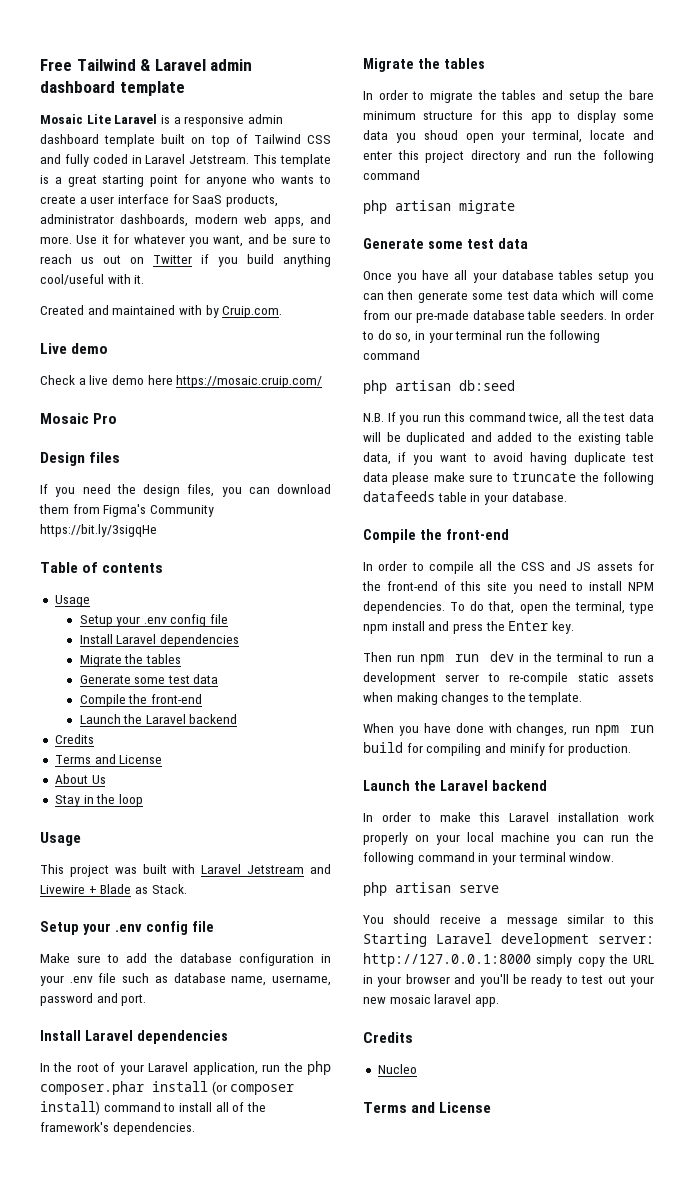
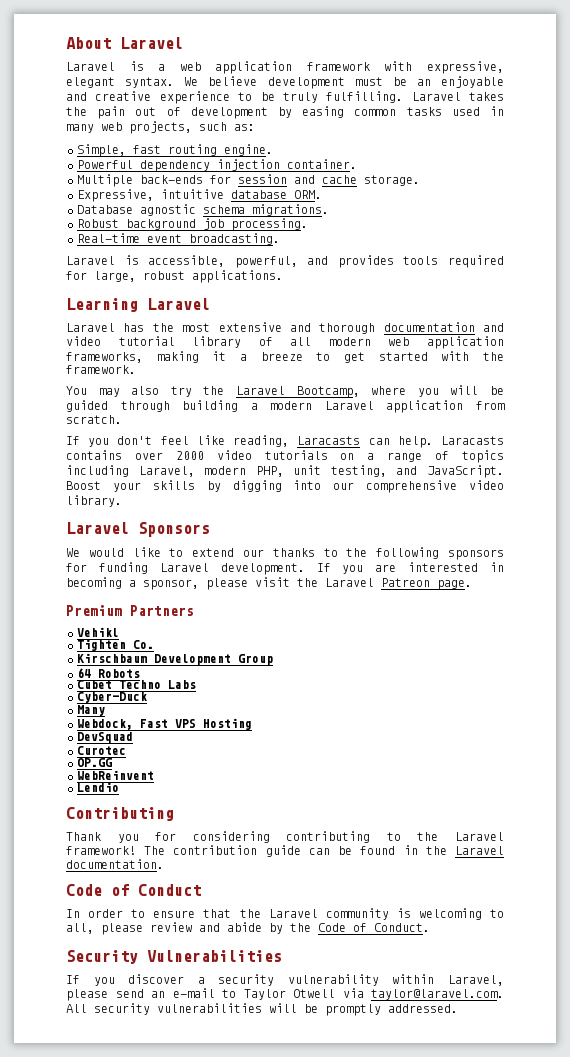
[40,59,253,71] [40,81,185,96] [40,114,283,127] [40,134,331,147] [40,154,331,167] [40,174,331,187] [40,194,278,207] [40,214,331,227] [40,234,331,247] [40,254,331,267] [40,274,145,285] [40,305,283,318] [40,343,109,354] [40,375,323,388] [40,413,118,424] [40,452,121,466] [40,484,331,497] [39,504,214,517] [40,524,157,537] [40,562,164,573] [54,595,90,607] [79,614,229,627] [79,634,239,647] [79,654,181,667] [79,674,219,684] [79,694,202,707] [79,714,238,724] [54,734,94,744] [54,754,163,764] [54,774,106,784] [54,794,143,807] [40,832,81,846] [40,864,331,877] [40,884,187,894] [40,921,214,935] [40,953,332,966] [40,973,331,986] [40,993,147,1006] [40,1030,228,1044] [40,1061,332,1075] [40,1081,295,1095] [40,1101,266,1115] [40,1122,195,1135] [363,58,485,72] [363,90,654,103] [363,110,654,123] [363,130,654,143] [363,150,654,163] [363,170,420,180] [363,200,515,214] [363,238,528,249] [363,270,654,283] [363,290,654,303] [363,310,654,323] [362,330,601,343] [363,350,420,360] [363,380,515,394] [363,412,654,425] [363,432,654,445] [363,452,654,465] [363,472,654,485] [363,491,567,505] [363,529,509,543] [363,561,654,574] [362,581,654,594] [363,601,654,614] [363,621,574,634] [363,651,654,665] [363,672,654,685] [363,692,583,705] [363,723,654,736] [363,742,631,756] [363,780,547,791] [363,812,654,822] [363,832,654,845] [363,852,615,865] [363,882,499,896] [363,914,654,927] [363,933,654,947] [363,953,654,967] [363,974,654,987] [363,994,499,1007] [363,1032,413,1043] [377,1064,417,1074] [363,1102,492,1113] Free Tailwind & Laravel admin dashboard template // Mosaic Lite Laravel is a responsive admin dashboard template built on top of Tailwind CSS and fully coded in Laravel Jetstream. This template is a great starting point for anyone who wants to create a user interface for SaaS products, administrator dashboards, modern web apps, and more. Use it for whatever you want, and be sure to reach us out on Twitter if you build anything cool/useful with it. // Created and maintained with by Cruip.com. // Live demo // Check a live demo here https://mosaic.cruip.com/ // Mosaic Pro // Design files // If you need the design files, you can download them from Figma's Community https://bit.ly/3sigqHe // Table of contents // Usage // Setup your .env config file // Install Laravel dependencies // Migrate the tables // Generate some test data // Compile the front-end // Launch the Laravel backend // Credits // Terms and License // About Us // Stay in the loop // Usage // This project was built with Laravel Jetstream and Livewire + Blade as Stack. // Setup your .env config file // Make sure to add the database configuration in your .env file such as database name, username, password and port. // Install Laravel dependencies // In the root of your Laravel application, run the php composer.phar install (or composer install) command to install all of the framework's dependencies. // Migrate the tables // In order to migrate the tables and setup the bare minimum structure for this app to display some data you shoud open your terminal, locate and enter this project directory and run the following command // php artisan migrate // Generate some test data // Once you have all your database tables setup you can then generate some test data which will come from our pre-made database table seeders. In order to do so, in your terminal run the following command // php artisan db:seed // N.B. If you run this command twice, all the test data will be duplicated and added to the existing table data, if you want to avoid having duplicate test data please make sure to truncate the following datafeeds table in your database. // Compile the front-end // In order to compile all the CSS and JS assets for the front-end of this site you need to install NPM dependencies. To do that, open the terminal, type npm install and press the Enter key. // Then run npm run dev in the terminal to run a development server to re-compile static assets when making changes to the template. // When you have done with changes, run npm run build for compiling and minify for production. // Launch the Laravel backend // In order to make this Laravel installation work properly on your local machine you can run the following command in your terminal window. // php artisan serve // You should receive a message similar to this Starting Laravel development server: http://127.0.0.1:8000 simply copy the URL in your browser and you'll be ready to test out your new mosaic laravel app. // Credits // Nucleo // Terms and License -> [66,37,183,49] [66,61,504,74] [66,76,504,89] [66,91,504,104] [66,106,504,119] [66,121,255,134] [77,144,273,157] [77,159,357,172] [77,174,420,187] [77,189,322,202] [77,204,329,216] [77,218,308,231] [77,233,280,245] [66,255,504,268] [66,270,283,283] [66,298,210,312] [66,322,504,334] [66,336,504,349] [66,351,505,363] [66,365,136,374] [66,385,505,398] [66,400,505,413] [66,415,122,424] [66,435,505,448] [66,450,505,463] [66,465,504,478] [66,480,504,493] [66,495,122,507] [66,522,210,537] [66,547,505,560] [66,562,504,575] [66,577,472,590] [66,605,194,616] [77,627,119,637] [77,639,154,651] [77,653,273,666] [77,668,140,678] [77,680,196,689] [77,692,147,703] [77,705,105,716] [77,718,252,730] [77,732,133,744] [77,746,126,755] [77,758,112,767] [77,770,154,780] [77,782,119,792] [66,807,174,821] [66,831,504,843] [66,845,505,857] [66,859,164,869] [66,884,201,896] [66,908,505,920] [66,922,430,935] [66,950,282,964] [66,974,504,986] [66,988,504,1001] [66,1003,458,1016] About Laravel // Laravel is a web application framework with expressive, elegant syntax. We believe development must be an enjoyable and creative experience to be truly fulfilling. Laravel takes the pain out of development by easing common tasks used in many web projects, such as: // Simple, fast routing engine. // Powerful dependency injection container. // Multiple back-ends for session and cache storage. // Expressive, intuitive database ORM. // Database agnostic schema migrations. // Robust background job processing. // Real-time event broadcasting. // Laravel is accessible, powerful, and provides tools required for large, robust applications. // Learning Laravel // Laravel has the most extensive and thorough documentation and video tutorial library of all modern web application frameworks, making it a breeze to get started with the framework. // You may also try the Laravel Bootcamp, where you will be guided through building a modern Laravel application from scratch. // If you don't feel like reading, Laracasts can help. Laracasts contains over 2000 video tutorials on a range of topics including Laravel, modern PHP, unit testing, and JavaScript. Boost your skills by digging into our comprehensive video library. // Laravel Sponsors // We would like to extend our thanks to the following sponsors for funding Laravel development. If you are interested in becoming a sponsor, please visit the Laravel Patreon page. // Premium Partners // Vehikl // Tighten Co. // Kirschbaum Development Group // 64 Robots // Cubet Techno Labs // Cyber-Duck // Many // Webdock, Fast VPS Hosting // DevSquad // Curotec // OP.GG // WebReinvent // Lendio // Contributing // Thank you for considering contributing to the Laravel framework! The contribution guide can be found in the Laravel documentation. // Code of Conduct // In order to ensure that the Laravel community is welcoming to all, please review and abide by the Code of Conduct. // Security Vulnerabilities // If you discover a security vulnerability within Laravel, please send an e-mail to Taylor Otwell via taylor@laravel.com. All security vulnerabilities will be promptly addressed.

